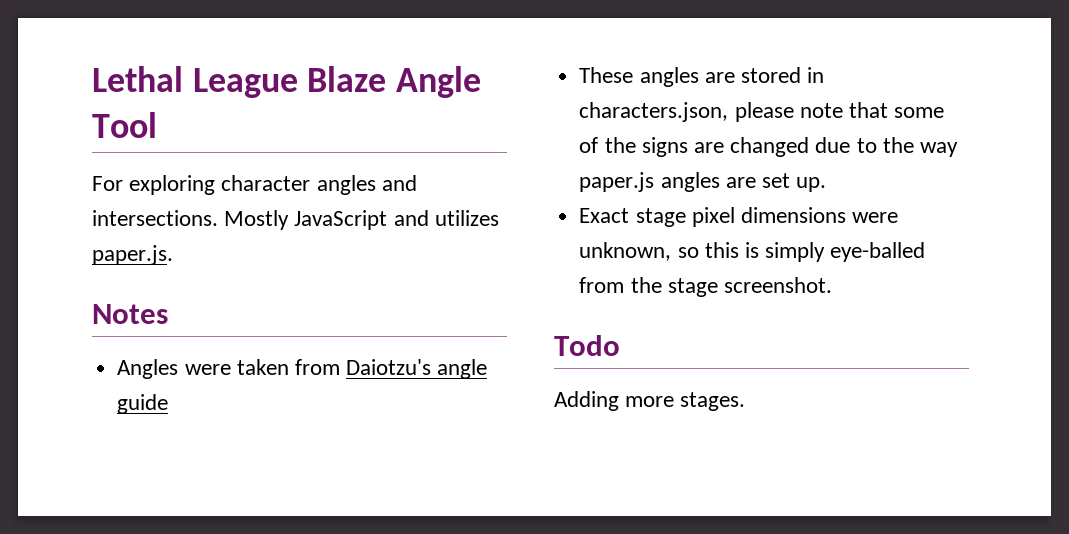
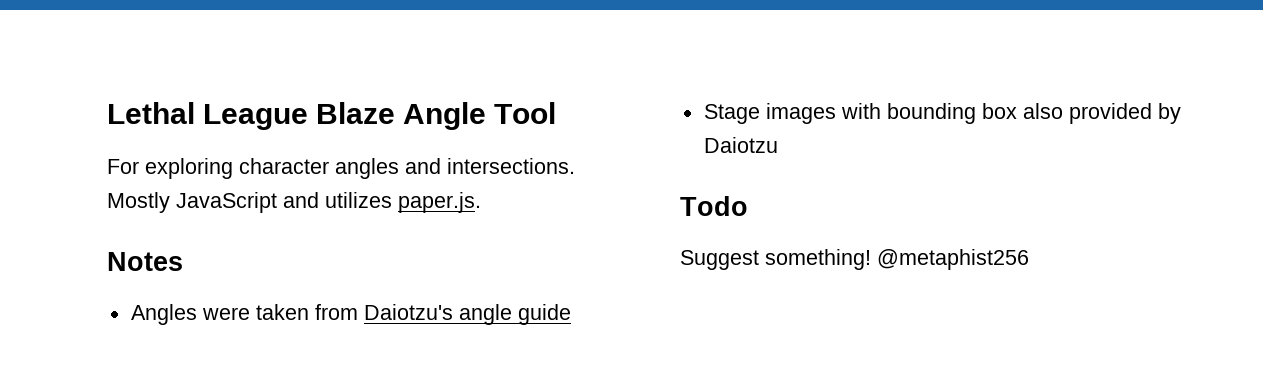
[579,67,825,87] [579,102,945,122] [579,137,958,157] [579,172,827,192] [579,207,899,227] [579,242,926,262] [579,277,832,297] [554,335,620,356] [554,391,746,411] These angles are stored in characters.json, please note that some of the signs are changed due to the way paper.js angles are set up. // Exact stage pixel dimensions were unknown, so this is simply eye-balled from the stage screenshot. // Todo // Adding more stages. -> [703,103,1181,124] [703,137,778,153] [680,196,748,216] [680,249,1029,270] Stage images with bounding box also provided by Daiotzu // Todo // Suggest something! @metaphist256

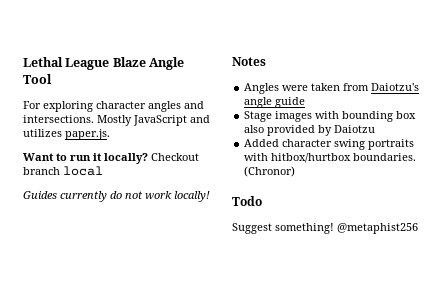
(481, 202) none -> [23,153,199,164] [23,166,103,176] [23,191,210,202] // Want to run it locally? Checkout branch local // Guides currently do not work locally!
(778, 145) none -> [244,139,415,150] [244,153,417,163] [244,166,296,177] // Added character swing portraits with hitbox/hurtbox boundaries. (Chronor)

